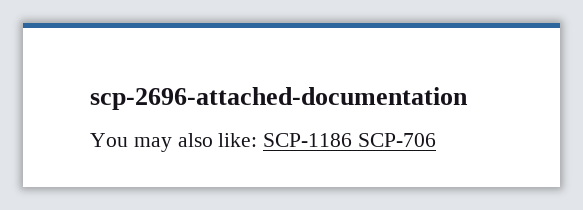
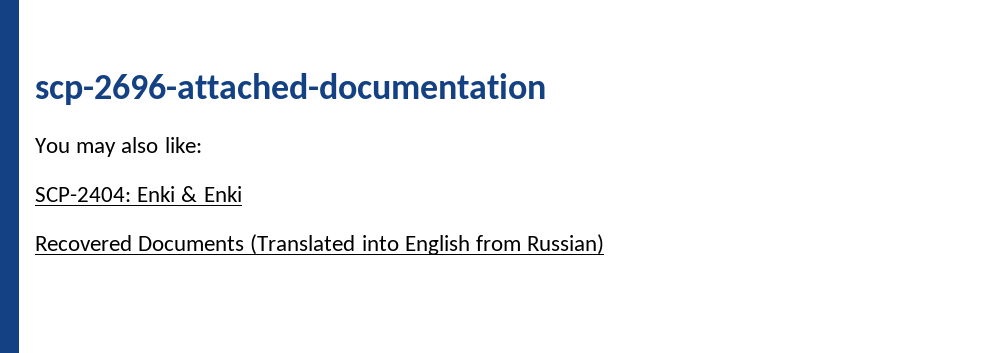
[263,133,437,147] SCP-1186 SCP-706 -> [35,186,242,202] [35,234,605,255] // SCP-2404: Enki & Enki // Recovered Documents (Translated into English from Russian)

